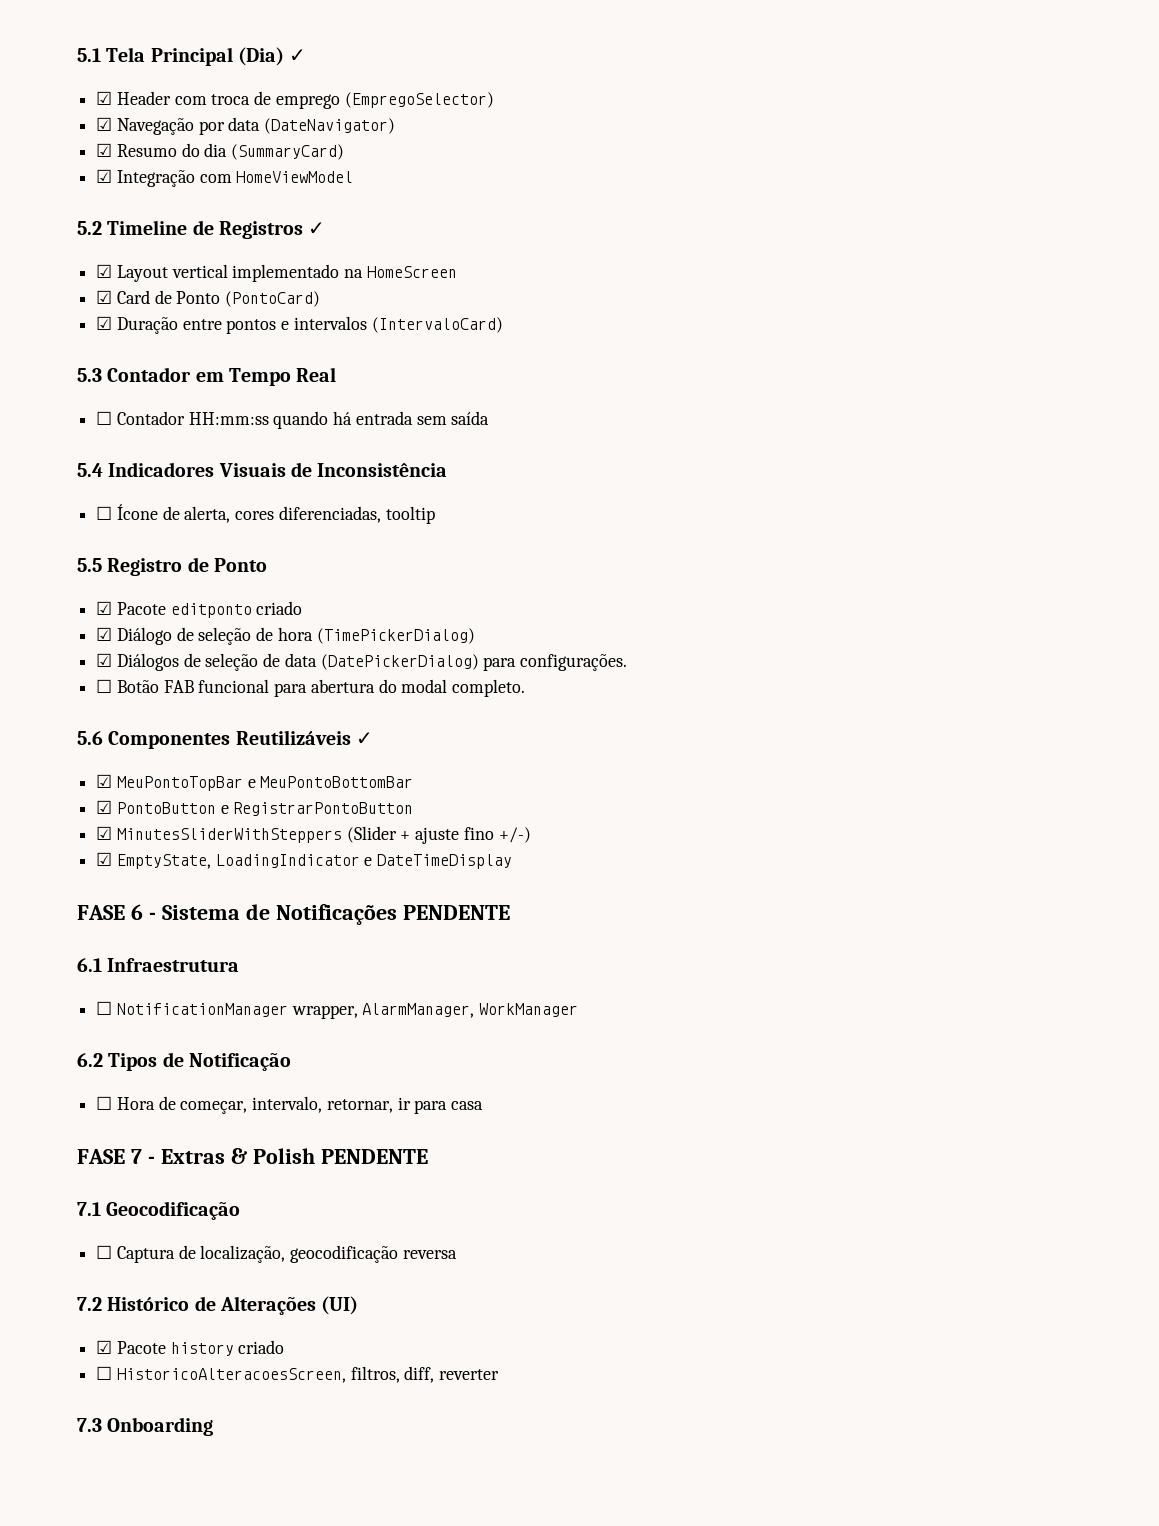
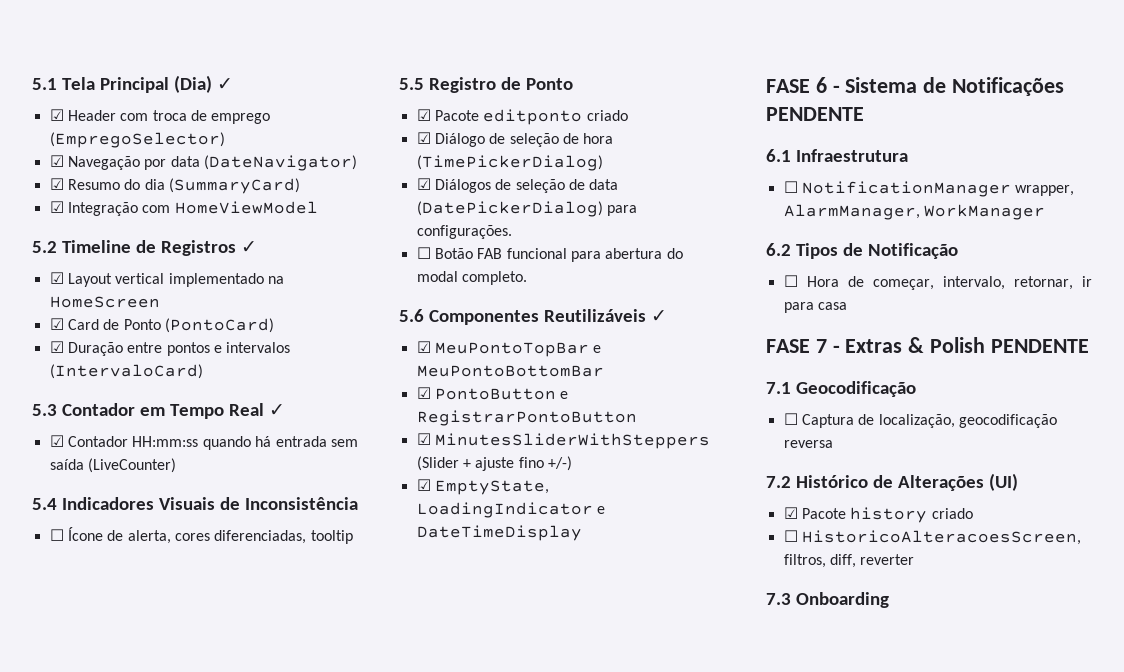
[96,411,113,425] // ☐ -> [268,404,285,416] [49,435,64,447] ✓ // ☑
(490, 418) none -> [87,458,176,473] (LiveCounter)

